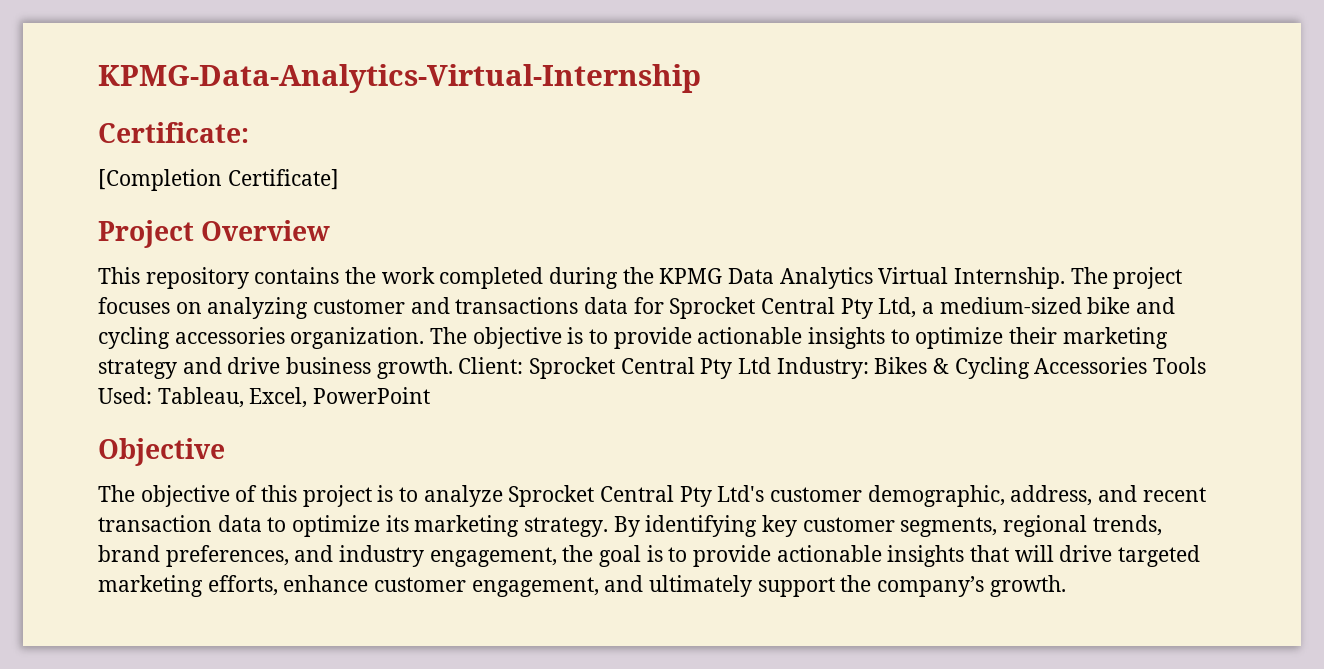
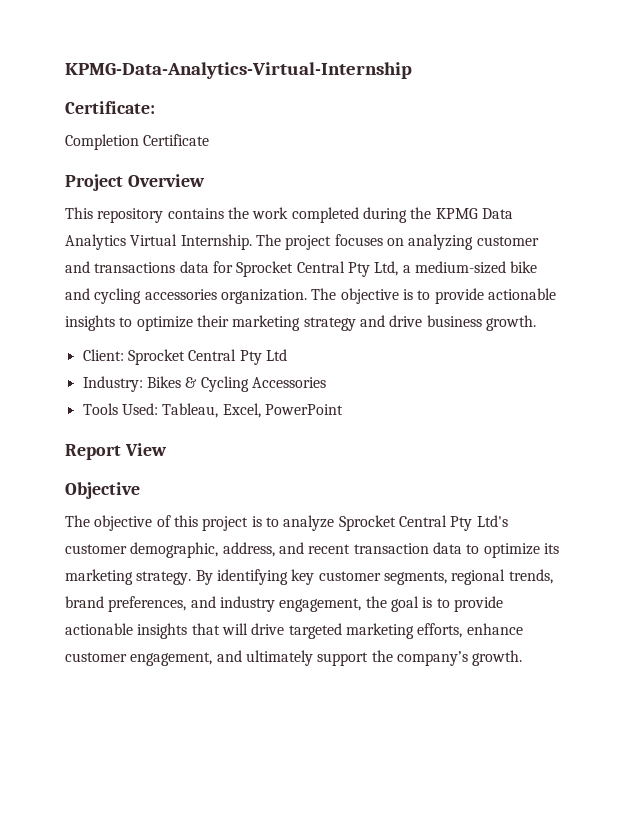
[98,169,339,191] [Completion Certificate] -> [65,134,210,150] Completion Certificate
(453, 368) none -> (536, 323) //
(772, 365) none -> (287, 355) //
(1148, 365) none -> (326, 382) //
(431, 395) none -> [65,443,167,460] // Report View

